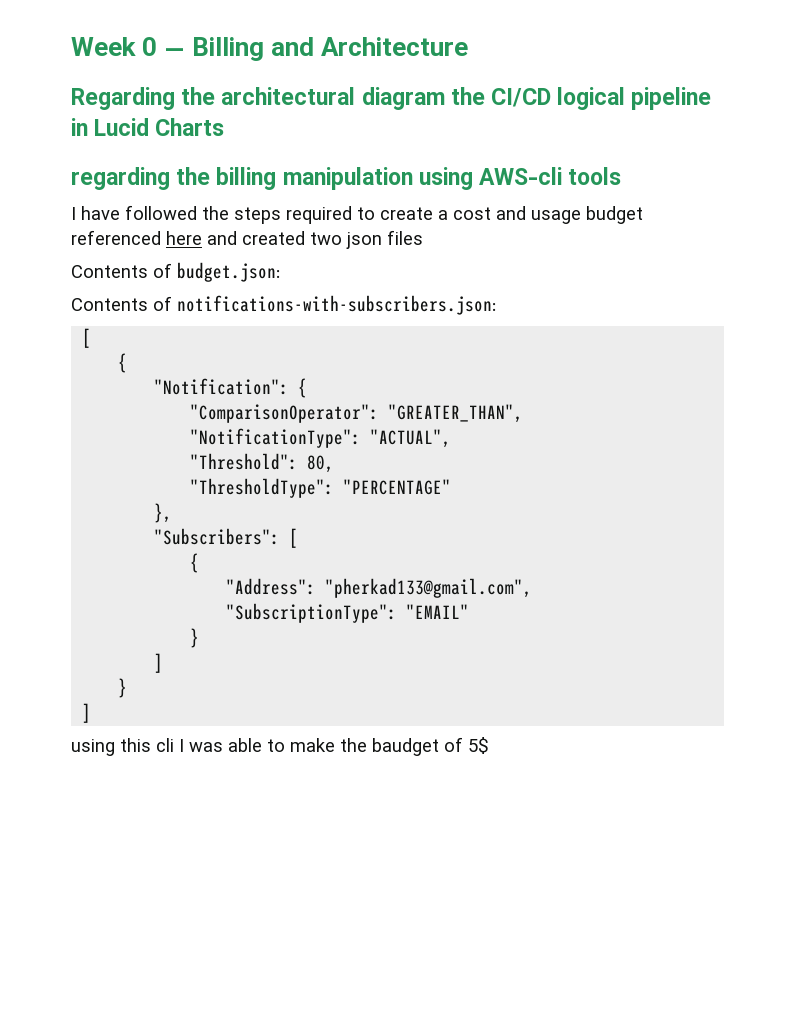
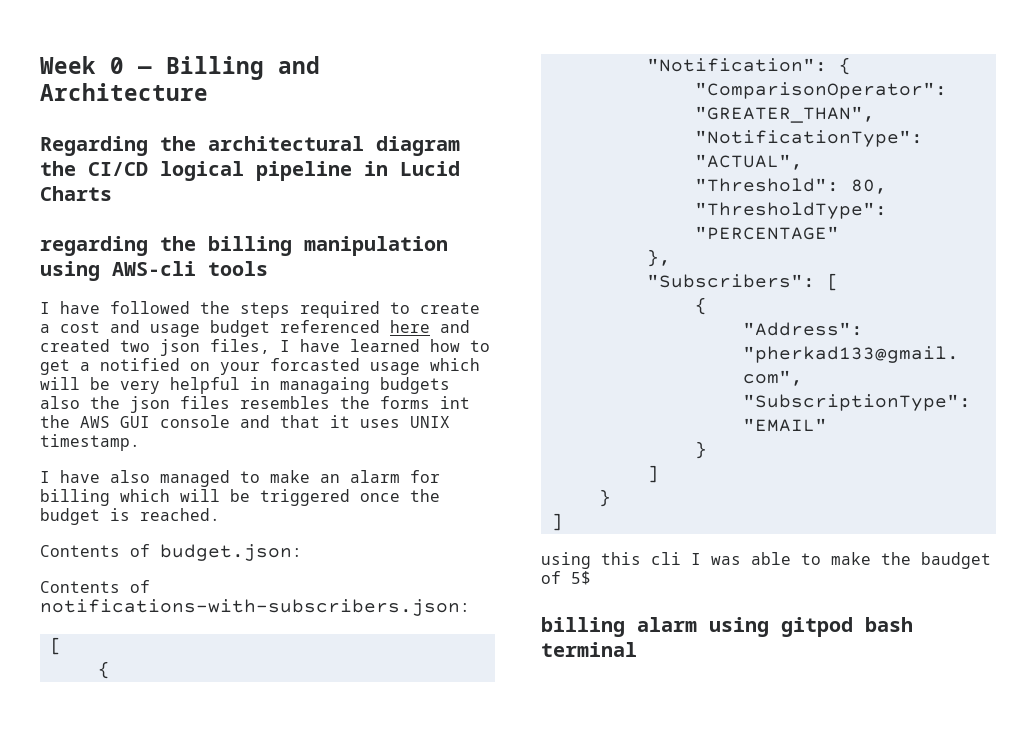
[387,230,423,245] files -> [210,339,490,354] [40,358,480,375] [40,377,450,394] [40,396,470,413] [40,415,450,428] [40,434,140,451] [40,470,440,487] [40,489,440,506] [40,508,220,525] files, I have learned how to get a notified on your forcasted usage which will be very helpful in managaing budgets also the json files resembles the forms int the AWS GUI console and that it uses UNIX timestamp. // I have also managed to make an alarm for billing which will be triggered once the budget is reached.
(489, 745) none -> [541,617,913,637] [541,642,637,657] // billing alarm using gitpod bash terminal

